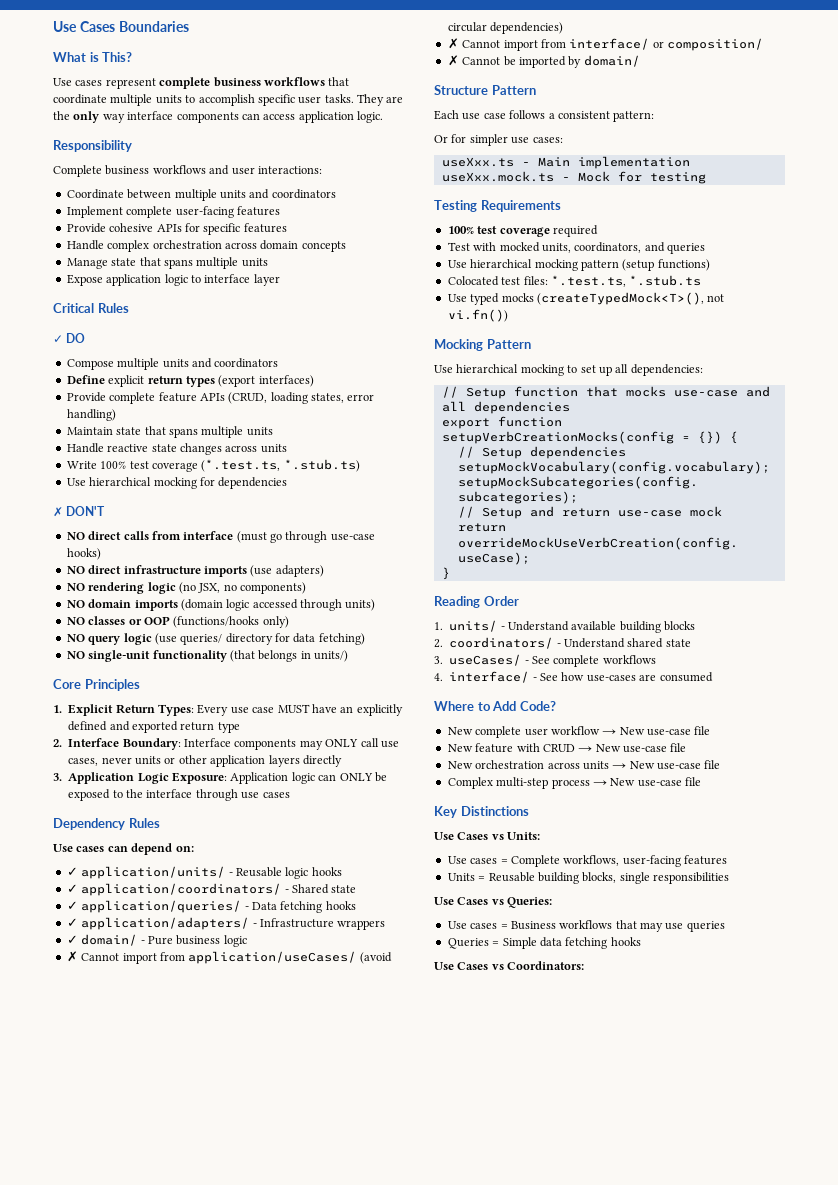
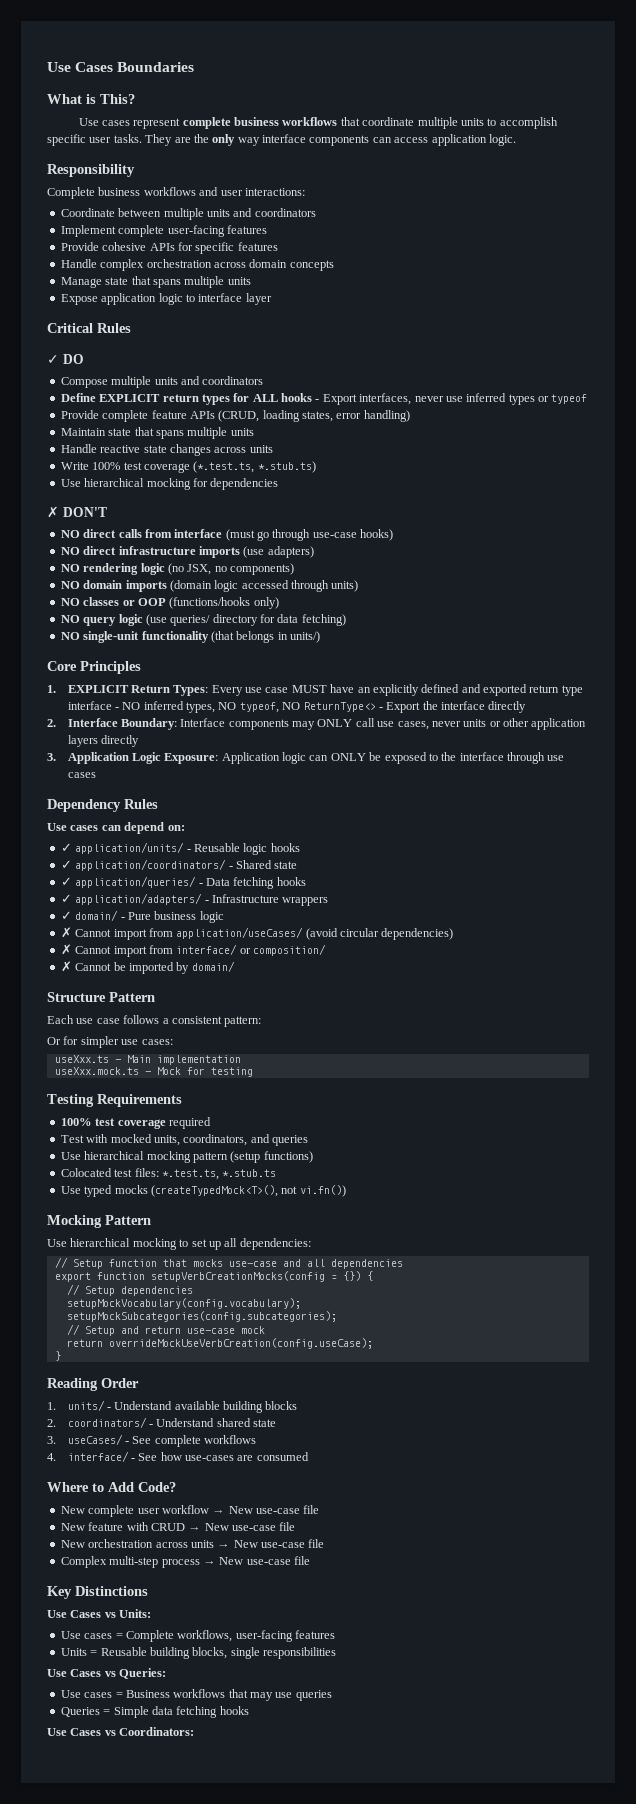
[108,375,145,387] explicit -> [99,394,161,402] EXPLICIT
[218,375,314,387] (export interfaces) -> [233,393,588,405] for ALL hooks - Export interfaces, never use inferred types or typeof
[68,704,114,716] Explicit -> [67,685,129,693] EXPLICIT
(240, 727) none -> [67,701,527,713] interface - NO inferred types, NO typeof, NO ReturnType<> - Export the interface directly

